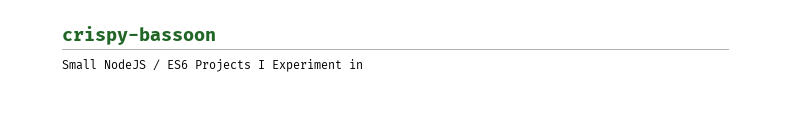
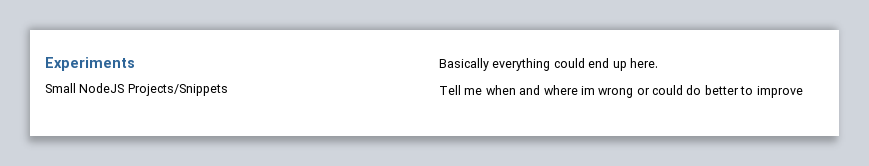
[62,26,216,45] crispy-bassoon -> [45,57,135,71] Experiments
[153,59,363,72] / ES6 Projects I Experiment in -> [127,84,228,96] [439,58,658,71] [439,85,803,98] Projects/Snippets // Basically everything could end up here. // Tell me when and where im wrong or could do better to improve

